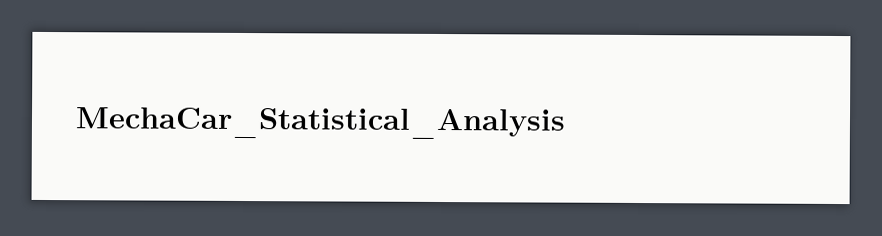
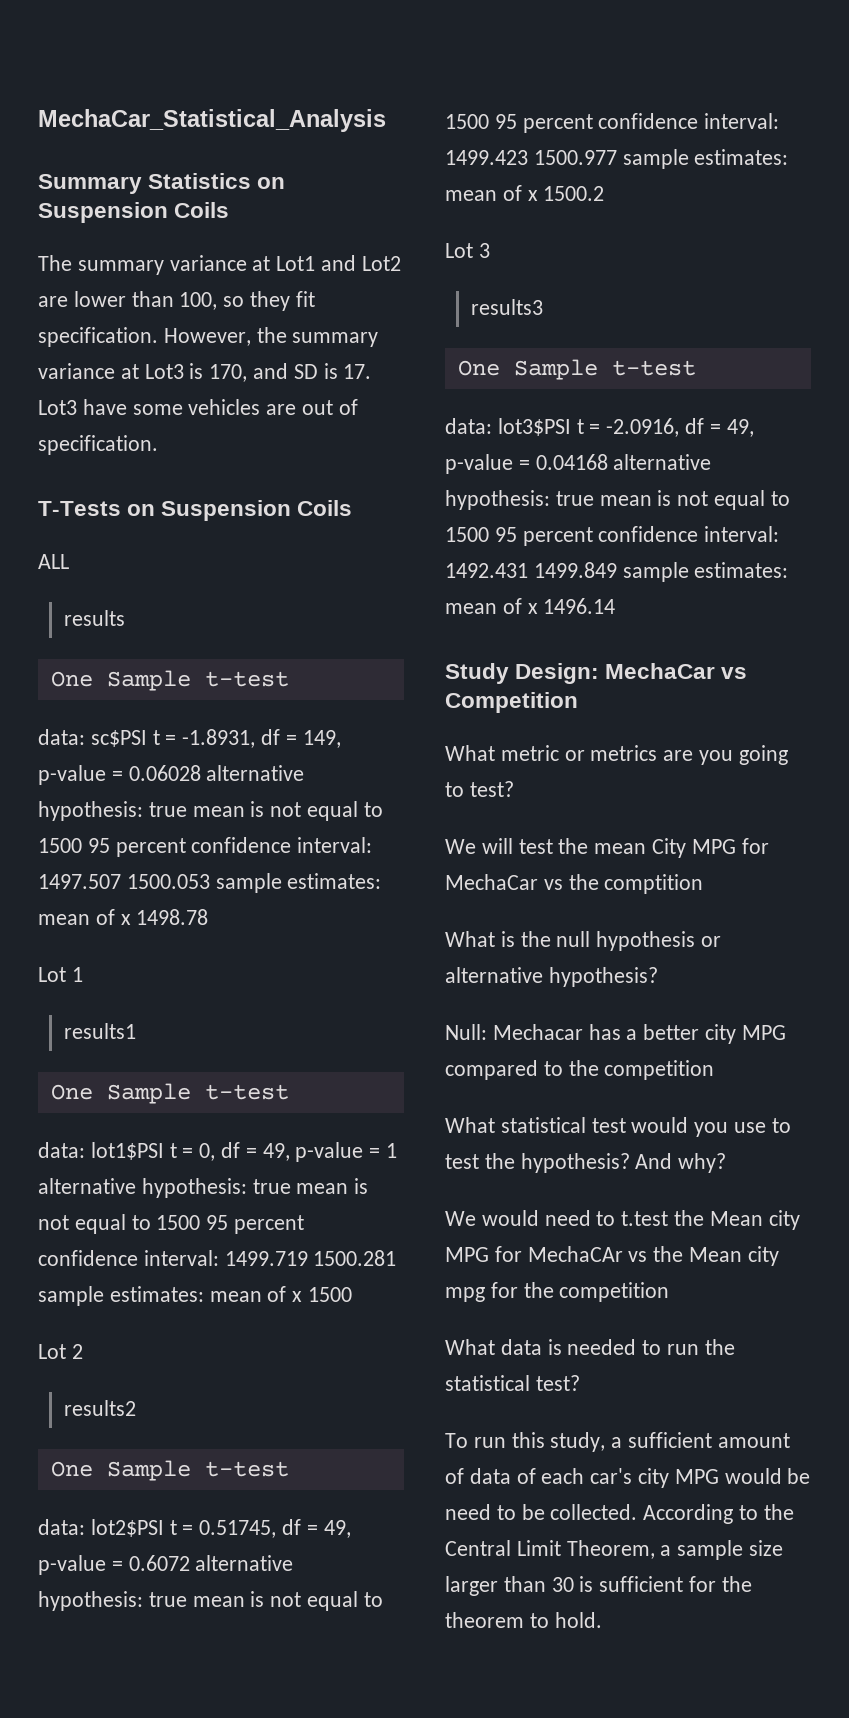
(566, 123) none -> [38,173,286,194] [38,202,230,223] [38,255,401,275] [38,291,315,311] [38,327,379,347] [38,363,372,382] [38,399,358,415] [38,435,158,455] [38,500,353,521] [38,554,69,569] [63,610,125,626] [50,670,289,691] [38,729,341,748] [38,765,305,785] [38,801,383,821] [38,837,373,857] [38,873,382,893] [38,909,209,925] [38,967,83,982] [63,1023,136,1039] [50,1083,289,1104] [38,1142,398,1162] [38,1178,369,1198] [38,1214,305,1234] [38,1250,397,1266] [38,1286,353,1306] [38,1344,83,1359] [63,1400,136,1416] [50,1460,289,1481] [38,1519,351,1538] [38,1555,294,1575] [38,1591,383,1611] [445,113,780,133] [445,149,789,169] [445,185,605,201] [445,243,490,258] [470,299,543,315] [457,359,696,380] [445,418,754,437] [445,454,712,474] [445,490,790,510] [445,526,780,546] [445,562,789,582] [445,598,616,614] [445,663,748,684] [445,692,578,713] [445,745,788,765] [445,781,514,797] [445,838,769,858] [445,874,704,894] [445,931,722,951] [445,967,658,987] [445,1024,786,1044] [445,1060,715,1080] [445,1117,791,1137] [445,1153,727,1173] [445,1210,800,1230] [445,1246,779,1266] [445,1282,670,1302] [445,1339,735,1355] [445,1375,580,1391] [445,1432,790,1452] [445,1468,811,1488] [445,1504,794,1524] [445,1540,784,1560] [445,1576,752,1596] [445,1612,602,1628] // Summary Statistics on Suspension Coils // The summary variance at Lot1 and Lot2 are lower than 100, so they fit specification. However, the summary variance at Lot3 is 170, and SD is 17. Lot3 have some vehicles are out of specification. // T-Tests on Suspension Coils // ALL // results // One Sample t-test // data: sc$PSI t = -1.8931, df = 149, p-value = 0.06028 alternative hypothesis: true mean is not equal to 1500 95 percent confidence interval: 1497.507 1500.053 sample estimates: mean of x 1498.78 // Lot 1 // results1 // One Sample t-test // data: lot1$PSI t = 0, df = 49, p-value = 1 alternative hypothesis: true mean is not equal to 1500 95 percent confidence interval: 1499.719 1500.281 sample estimates: mean of x 1500 // Lot 2 // results2 // One Sample t-test // data: lot2$PSI t = 0.51745, df = 49, p-value = 0.6072 alternative hypothesis: true mean is not equal to 1500 95 percent confidence interval: 1499.423 1500.977 sample estimates: mean of x 1500.2 // Lot 3 // results3 // One Sample t-test // data: lot3$PSI t = -2.0916, df = 49, p-value = 0.04168 alternative hypothesis: true mean is not equal to 1500 95 percent confidence interval: 1492.431 1499.849 sample estimates: mean of x 1496.14 // Study Design: MechaCar vs Competition // What metric or metrics are you going to test? // We will test the mean City MPG for MechaCar vs the comptition // What is the null hypothesis or alternative hypothesis? // Null: Mechacar has a better city MPG compared to the competition // What statistical test would you use to test the hypothesis? And why? // We would need to t.test the Mean city MPG for MechaCAr vs the Mean city mpg for the competition // What data is needed to run the statistical test? // To run this study, a sufficient amount of data of each car's city MPG would be need to be collected. According to the Central Limit Theorem, a sample size larger than 30 is sufficient for the theorem to hold.

